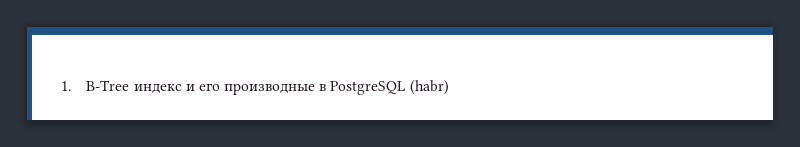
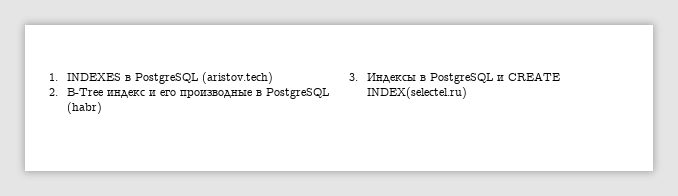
(71, 86) none -> [66,72,273,84] [49,88,58,96] INDEXES в PostgreSQL (aristov.tech) // 2.
(449, 87) none -> [349,72,560,84] [366,87,467,99] // 3. Индексы в PostgreSQL и CREATE INDEX(selectel.ru)

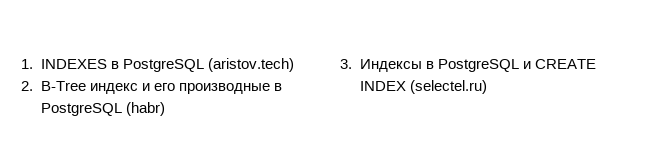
[366,87,467,99] INDEX(selectel.ru) -> [359,80,487,94] INDEX (selectel.ru)

